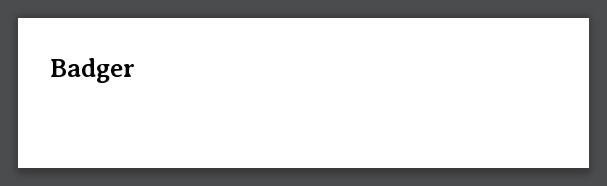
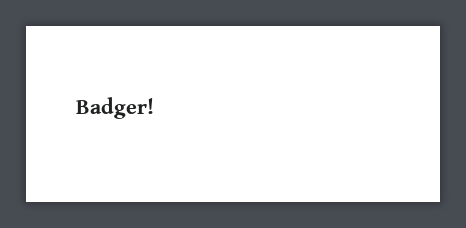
[50,58,135,83] Badger -> [76,97,154,119] Badger!

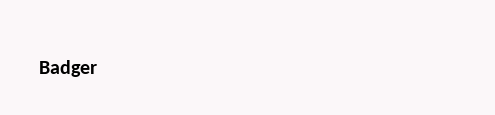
[76,97,154,119] Badger! -> [39,60,97,77] Badger

